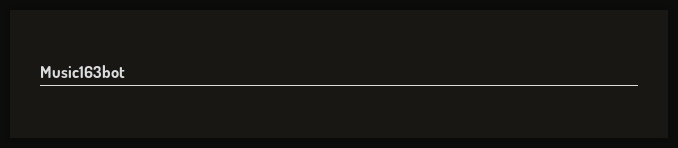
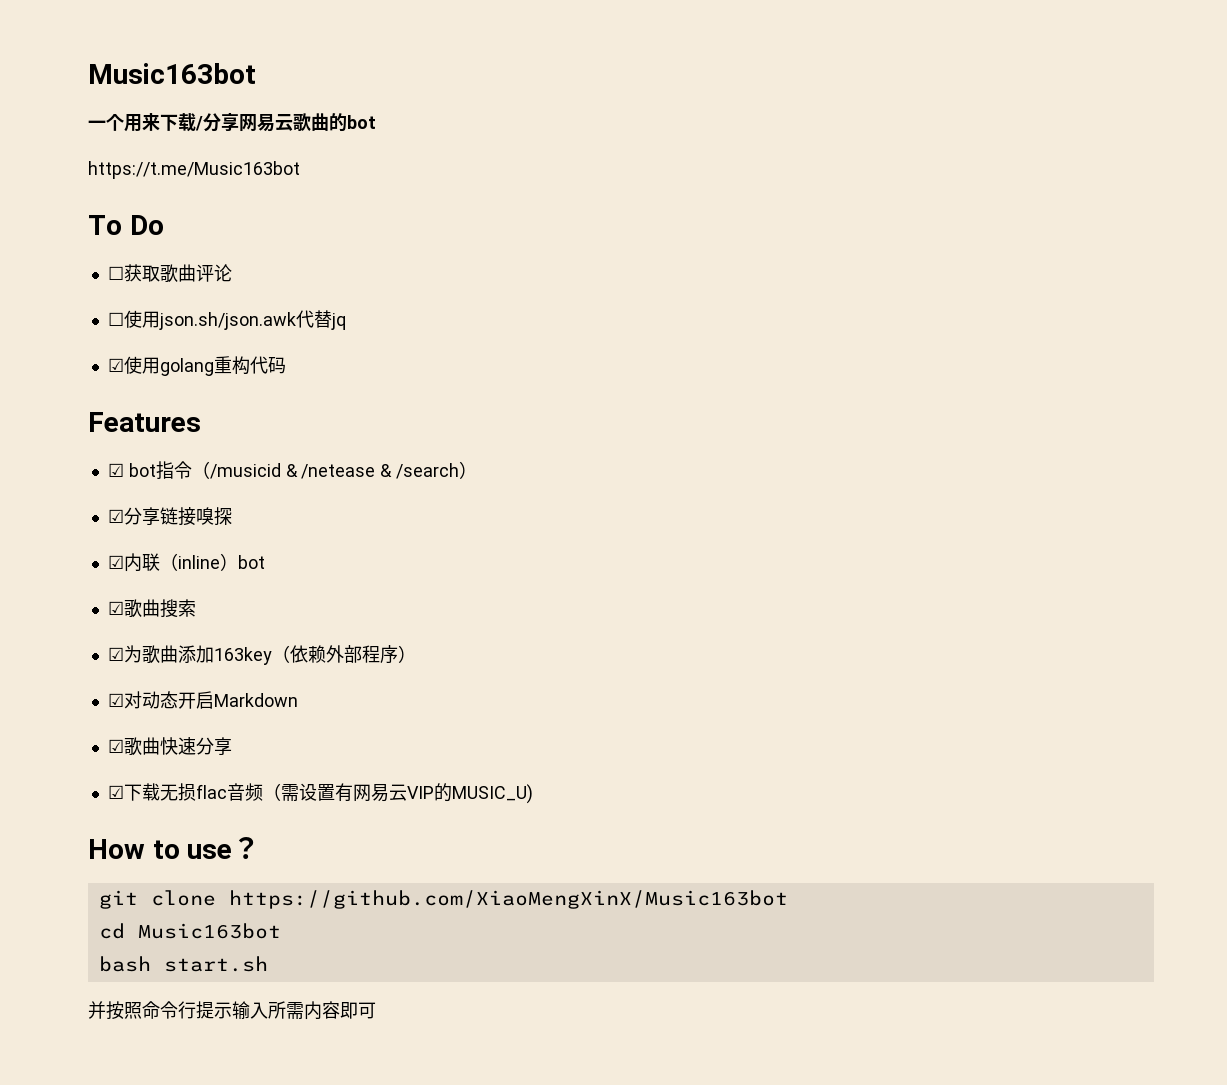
[40,65,125,78] Music163bot -> [88,63,256,84] [88,112,376,132] [88,161,300,179] [88,215,164,235] [107,264,232,283] [107,310,346,330] [107,356,286,376] [88,412,201,432] [107,461,478,480] [107,507,232,526] [107,553,265,572] [107,599,196,618] [107,645,416,665] [107,691,298,709] [107,737,232,756] [107,783,533,804] [88,837,261,859] [98,890,788,909] [98,923,281,939] [98,956,268,972] [88,1001,376,1020] Music163bot // 一个用来下载/分享网易云歌曲的bot // https://t.me/Music163bot // To Do // ☐获取歌曲评论 // ☐使用json.sh/json.awk代替jq // ☑使用golang重构代码 // Features // ☑ bot指令（/musicid & /netease & /search） // ☑分享链接嗅探 // ☑内联（inline）bot // ☑歌曲搜索 // ☑为歌曲添加163key（依赖外部程序） // ☑对动态开启Markdown // ☑歌曲快速分享 // ☑下载无损flac音频（需设置有网易云VIP的MUSIC_U) // How to use？ // git clone https://github.com/XiaoMengXinX/Music163bot // cd Music163bot // bash start.sh // 并按照命令行提示输入所需内容即可

